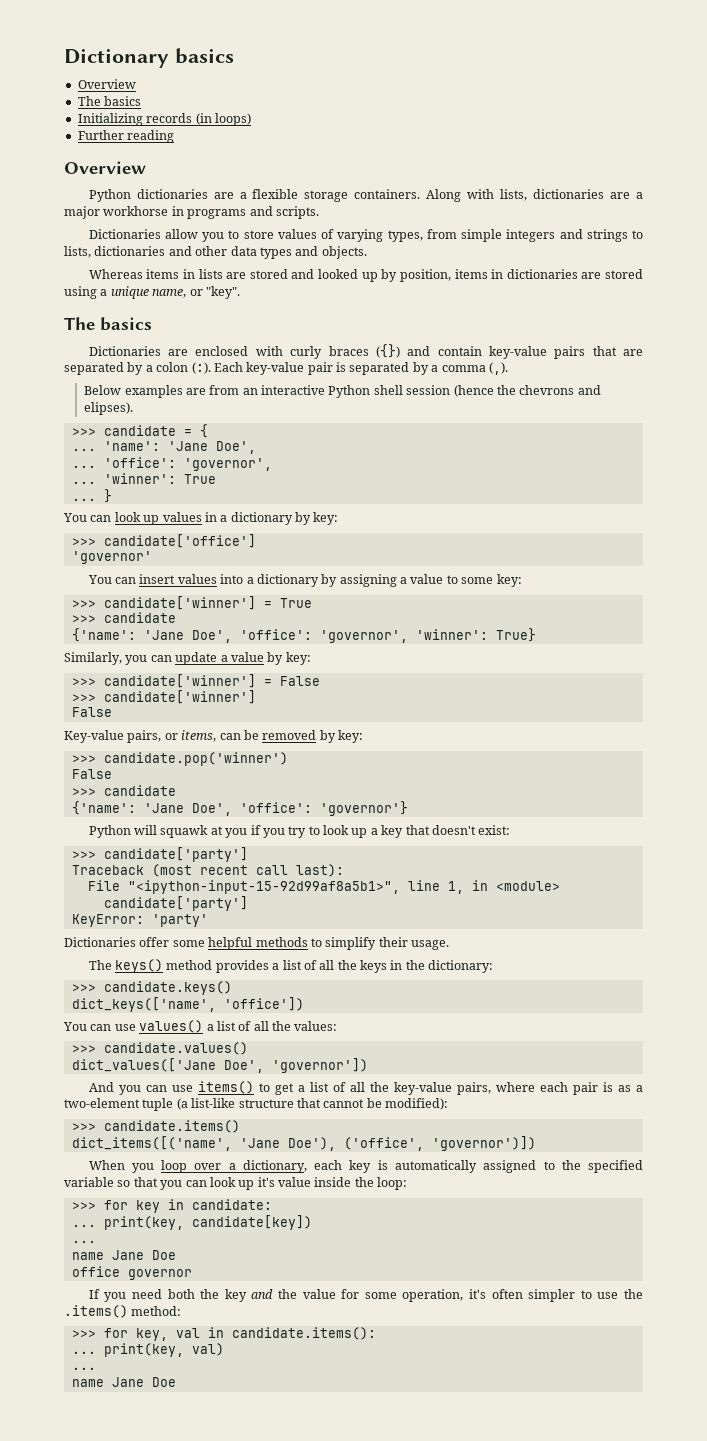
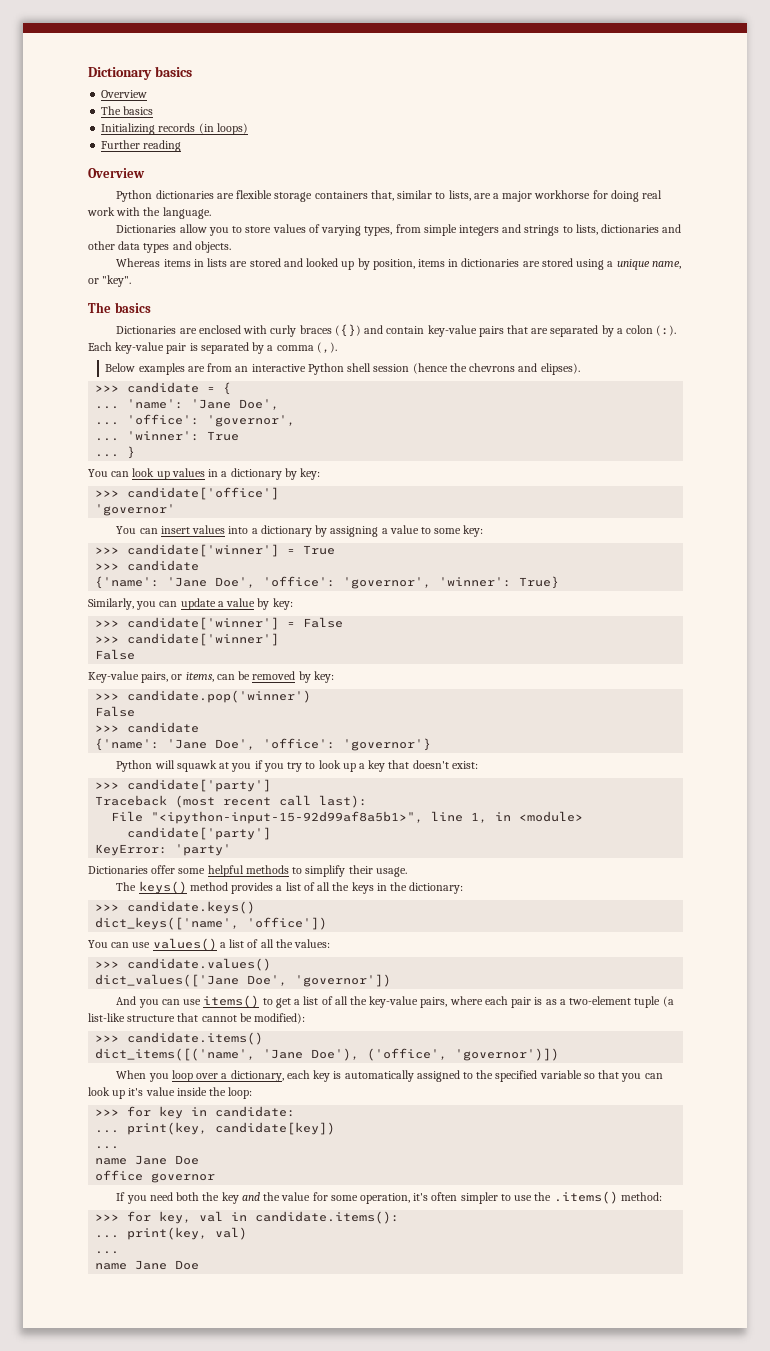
[239,192,247,199] a -> (234, 196) none
[354,189,644,202] [64,206,319,219] containers. Along with lists, dictionaries are a major workhorse in programs and scripts. -> [314,190,663,202] [87,207,211,219] containers that, similar to lists, are a major workhorse for doing real work with the language.

